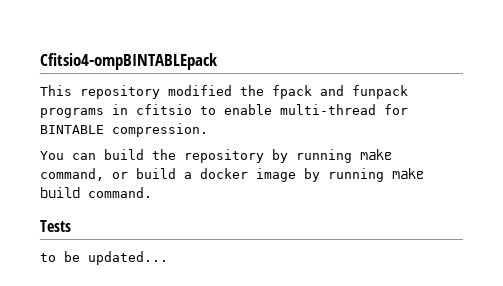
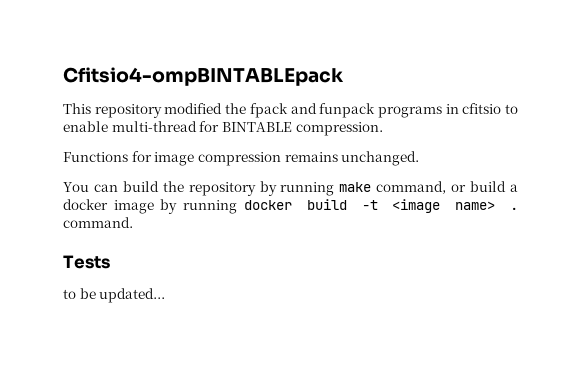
(208, 130) none -> [63,151,420,166] // Functions for image compression remains unchanged.
[392,168,424,179] [40,187,80,198] make build -> [243,199,518,213] docker build -t <image name> .

